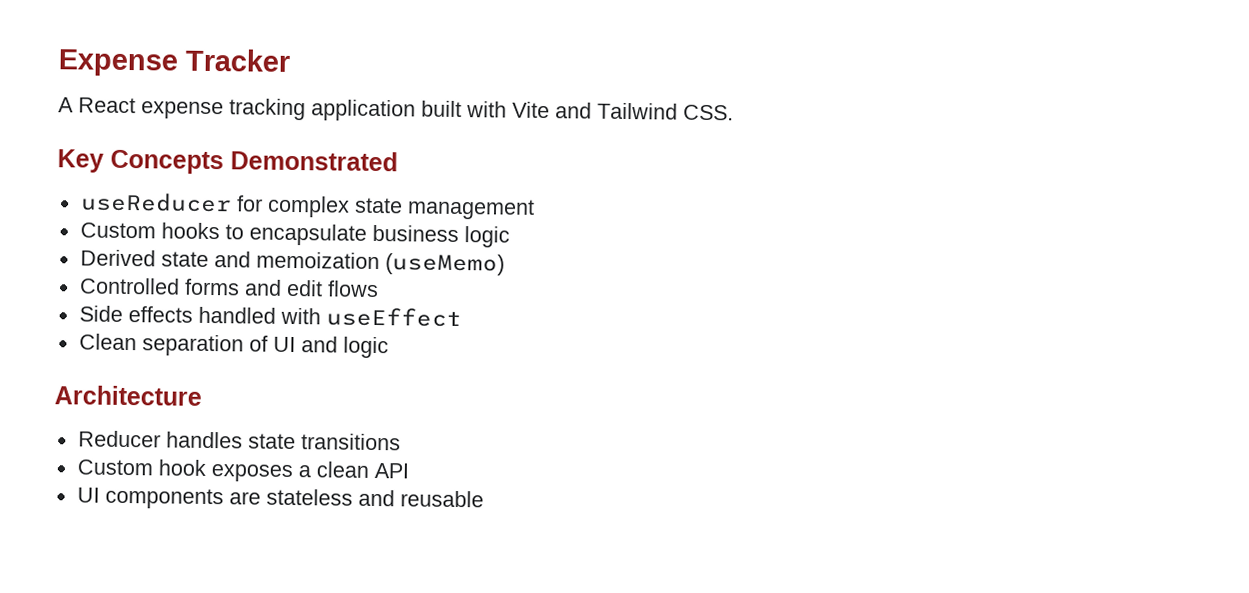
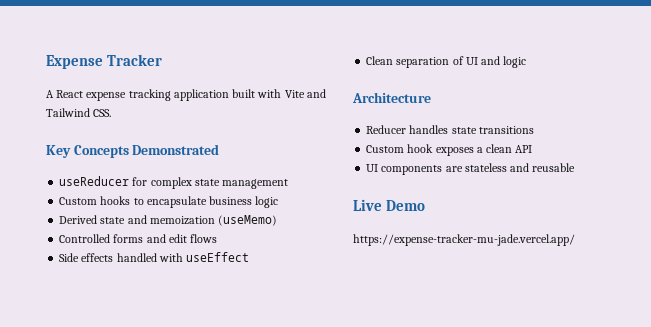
(484, 499) none -> [353,199,426,211] [353,234,575,246] // Live Demo // https://expense-tracker-mu-jade.vercel.app/

